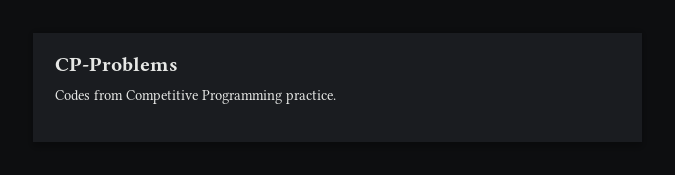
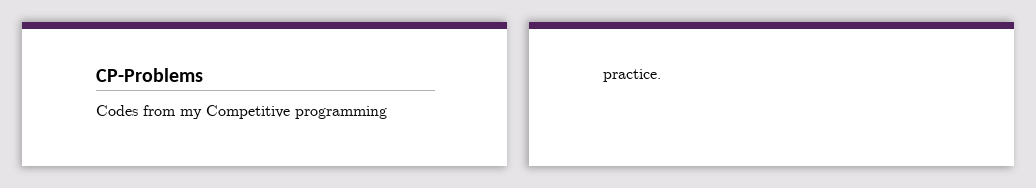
[126,90,282,104] Competitive Programming -> [180,105,387,119] my Competitive programming

